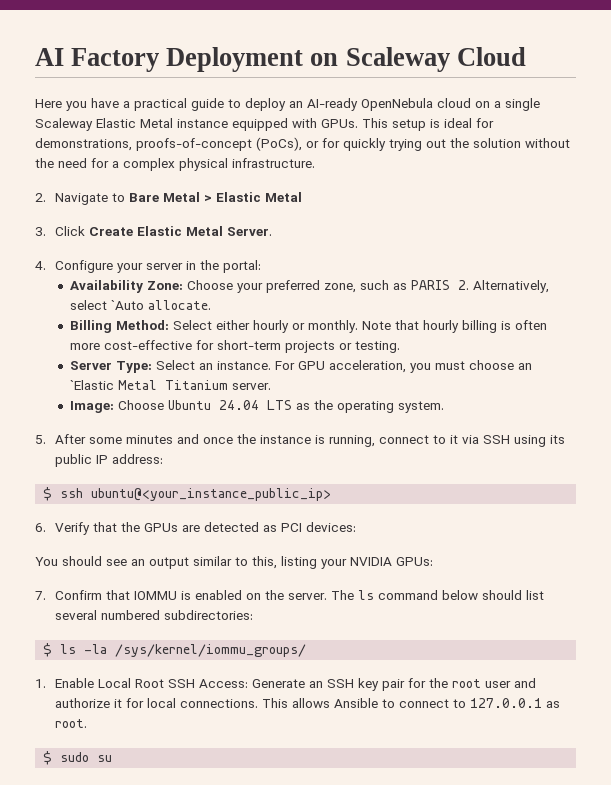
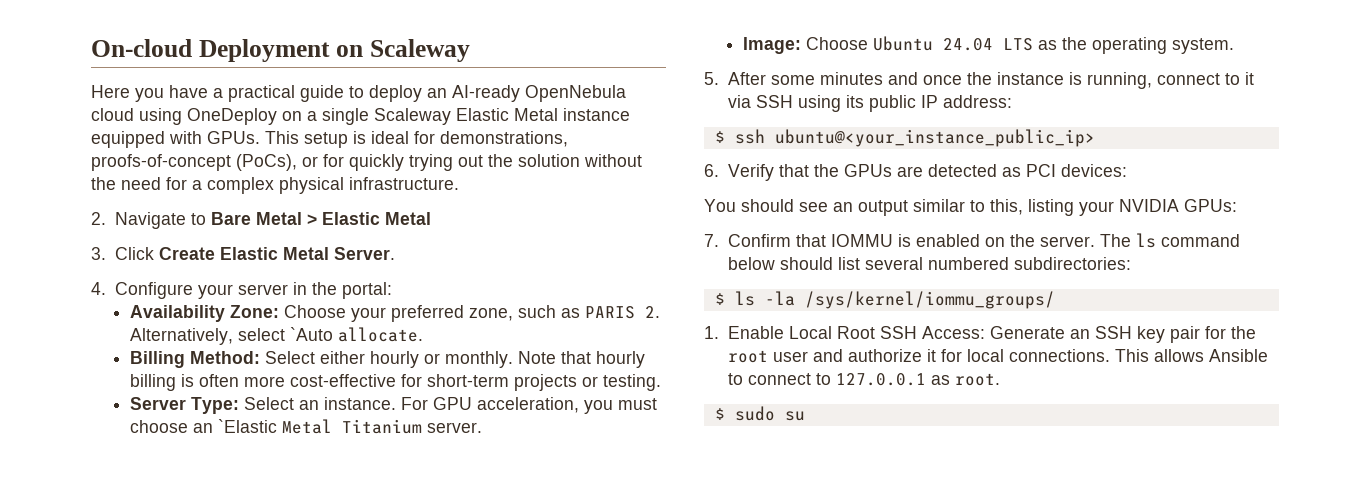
[35,48,160,72] AI Factory -> [91,39,192,57] On-cloud
[456,47,526,66] Cloud -> (470, 50) none
(471, 103) none -> [139,108,277,125] using OneDeploy

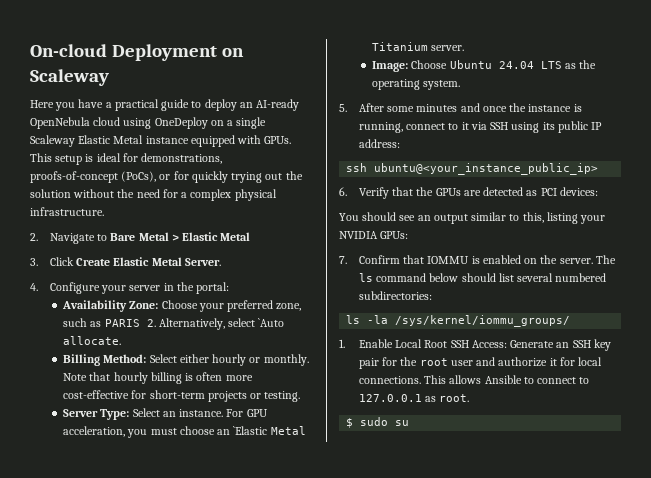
[714,131,725,143] $ -> (400, 143) none
[714,293,725,305] $ -> (432, 295) none

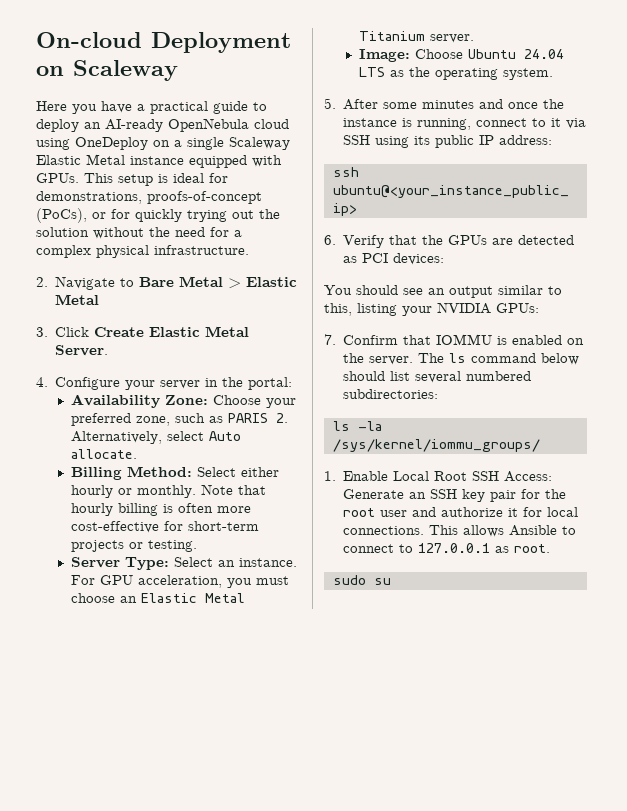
[258,318,285,327] `Auto -> [209,431,242,441] Auto
[233,426,268,435] `Elastic -> [141,593,198,603] Elastic
[346,418,354,428] $ -> (551, 548) none

